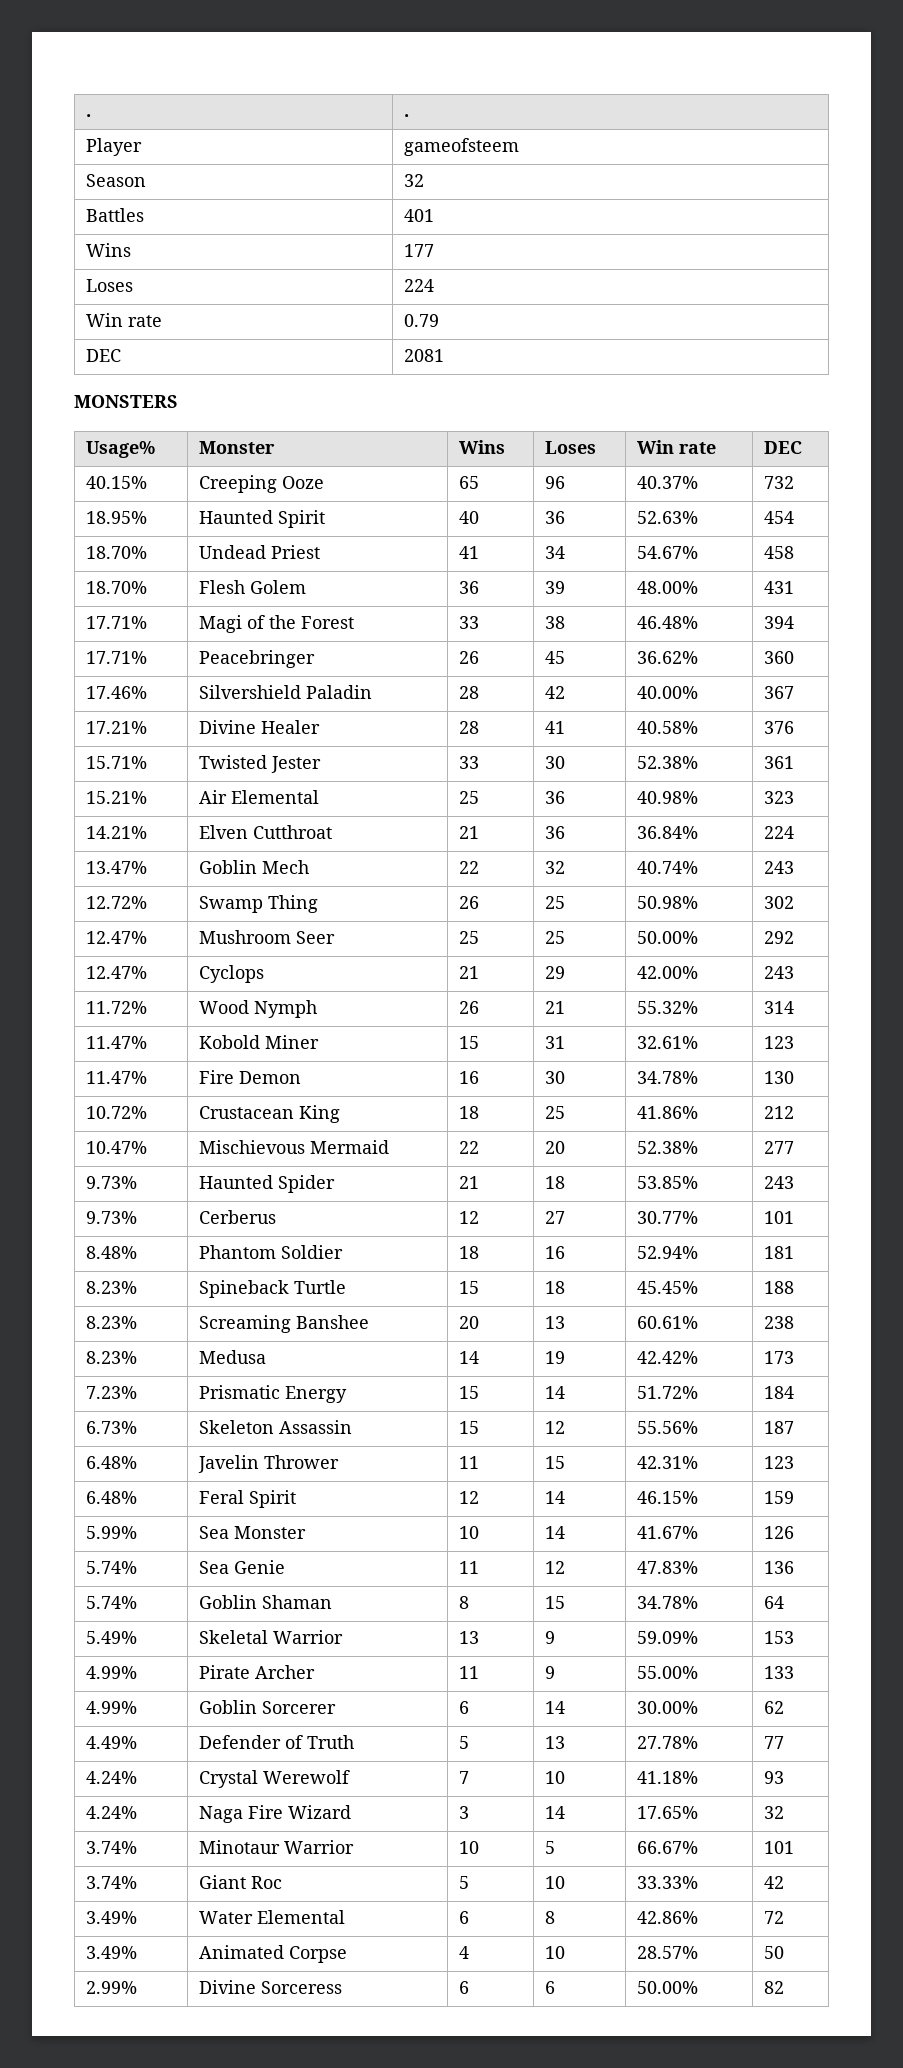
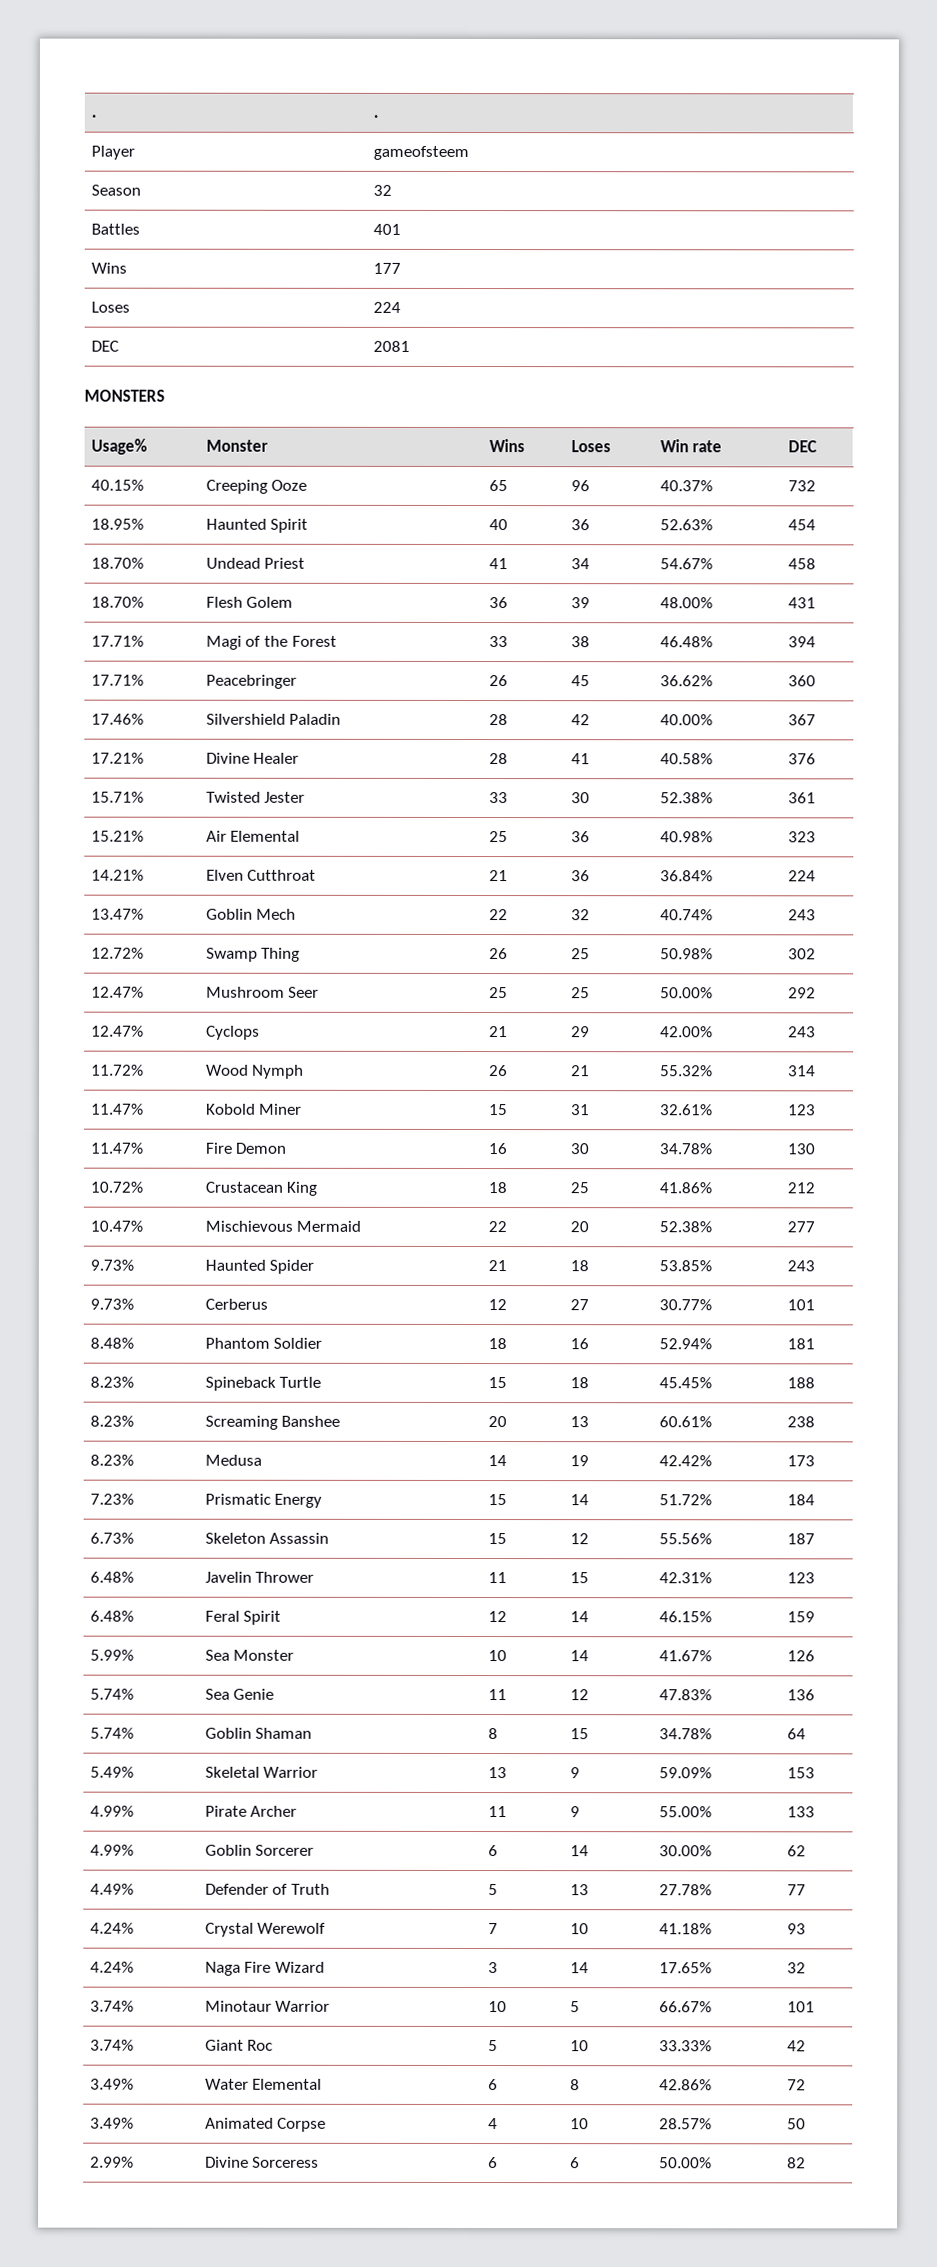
[85,313,162,327] [403,314,439,327] // Win rate | 0.79 -> (401, 307) none

